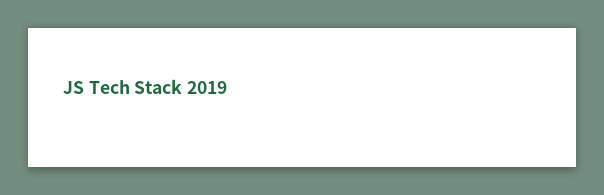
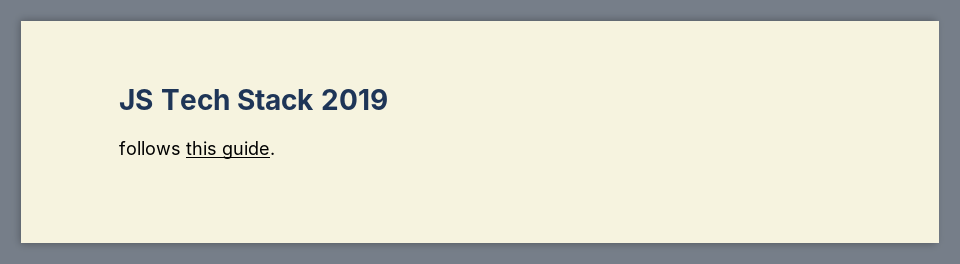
(228, 87) none -> [119,141,275,159] // follows this guide.

